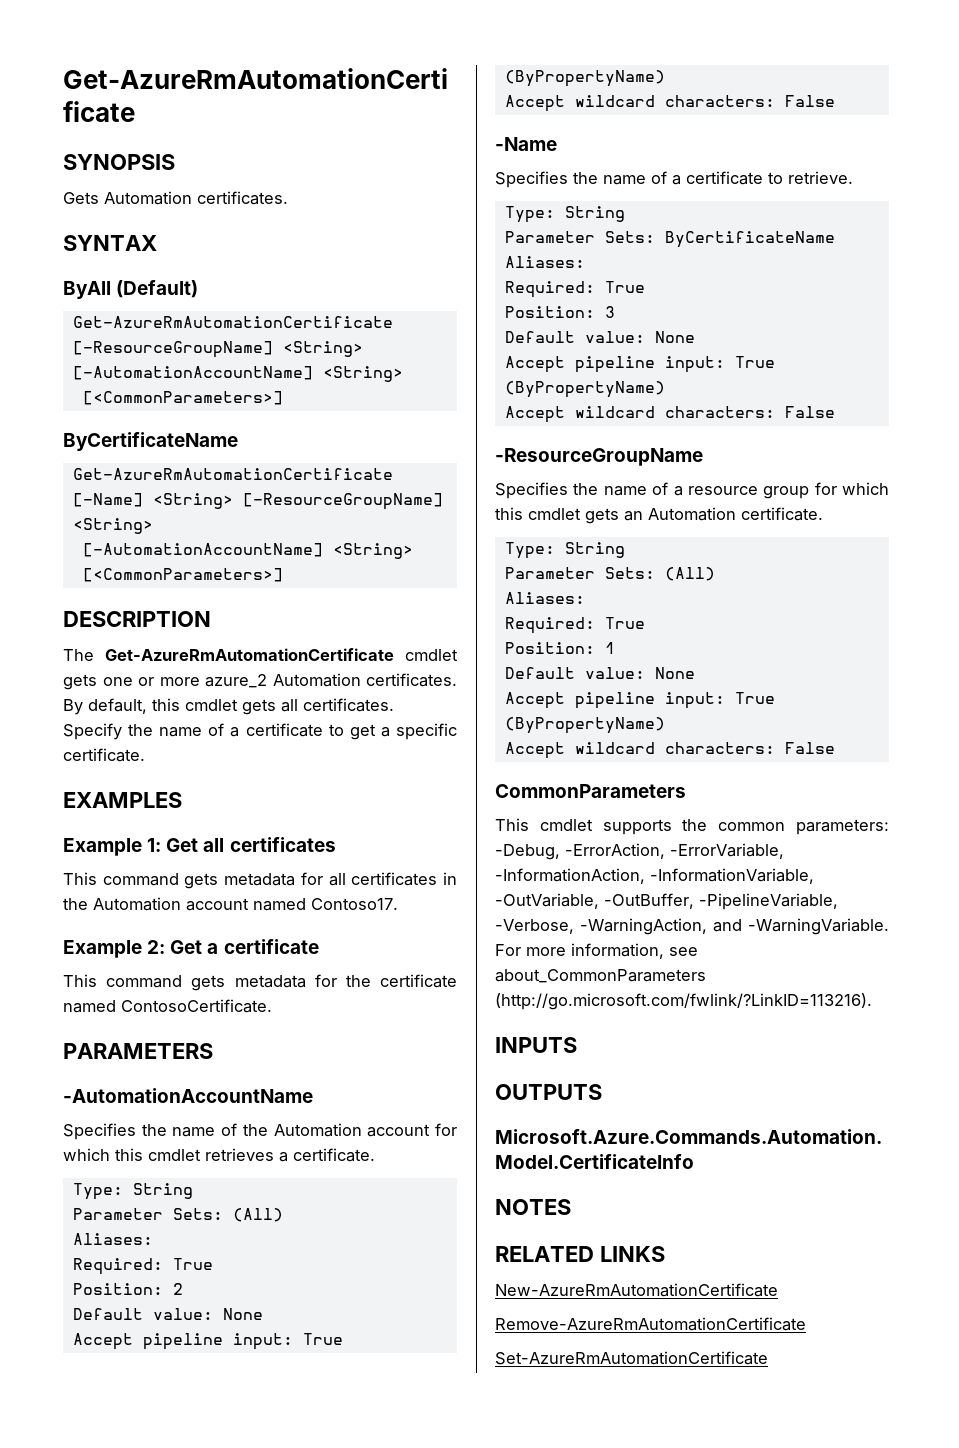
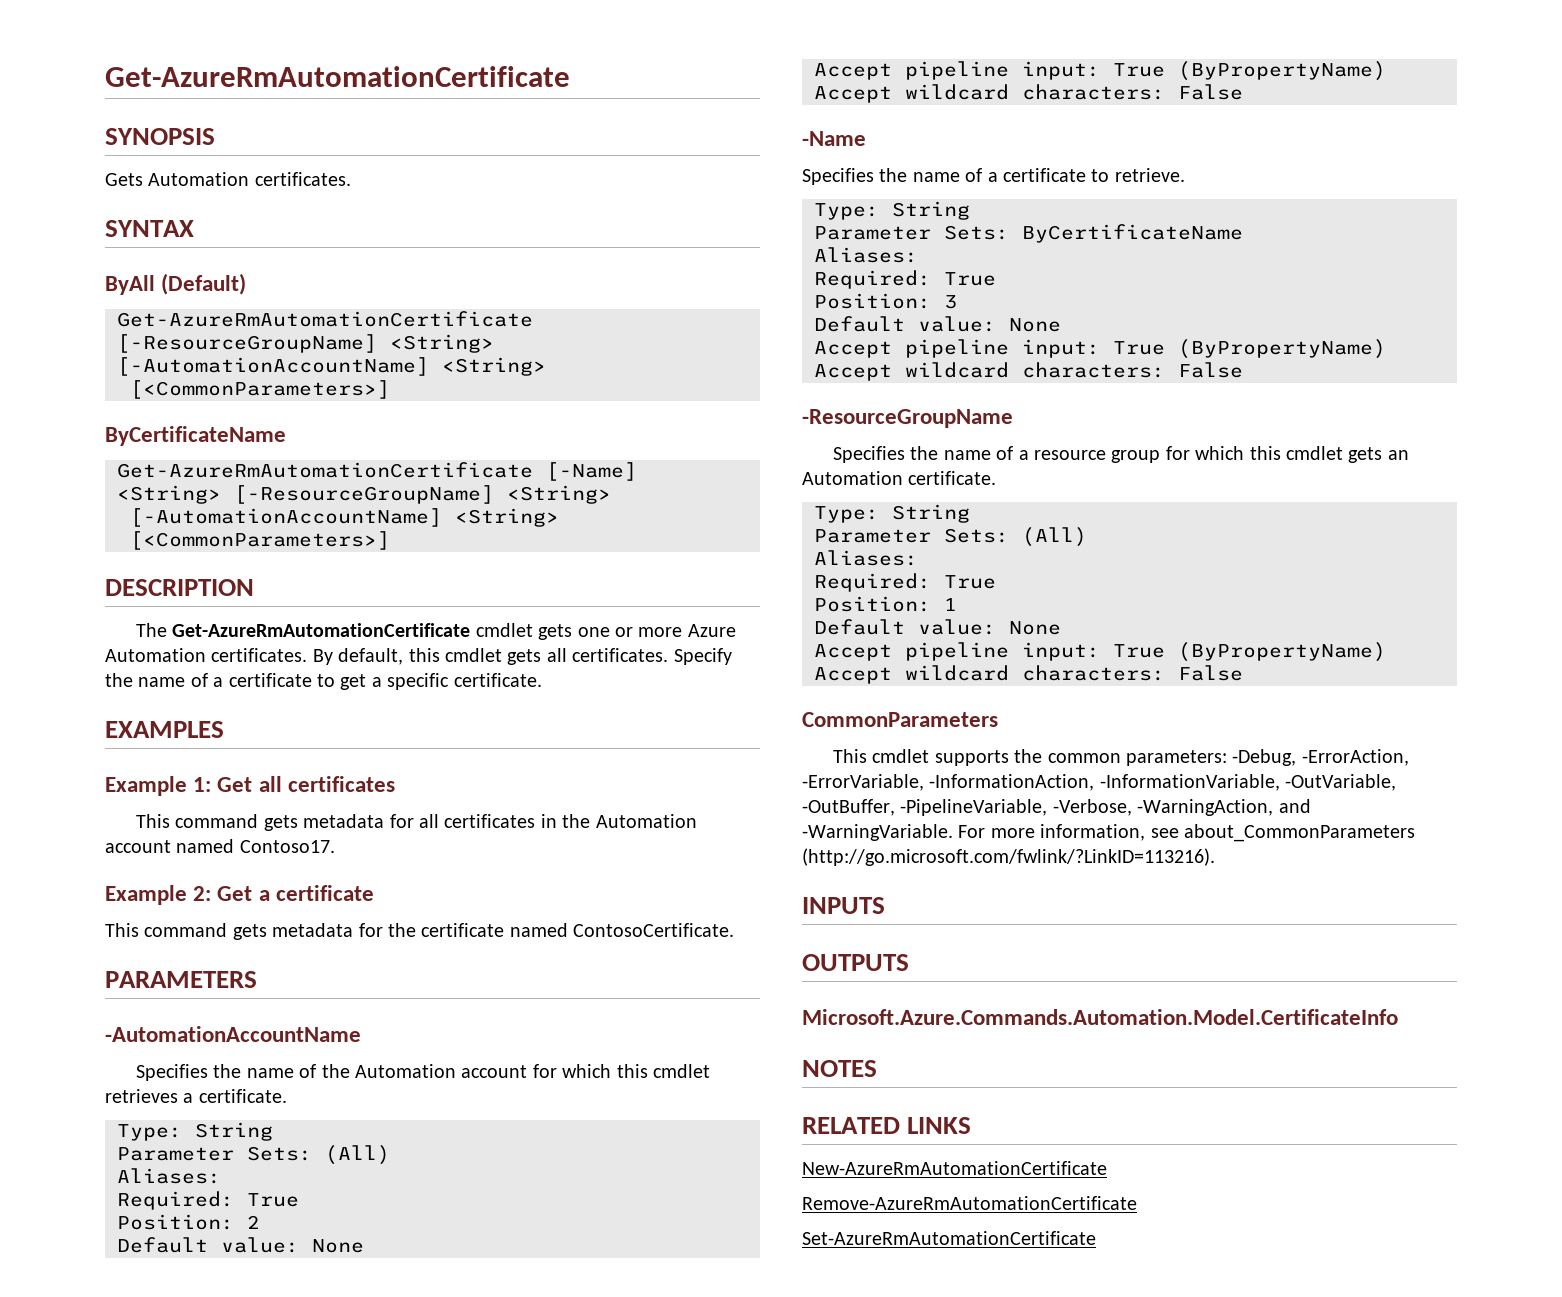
[205,674,267,688] azure_2 -> [687,624,736,637] Azure

